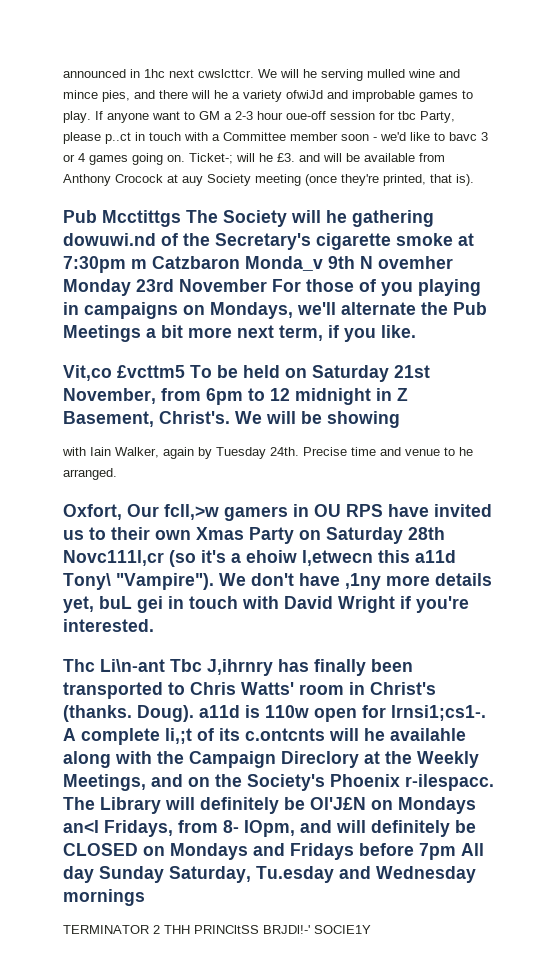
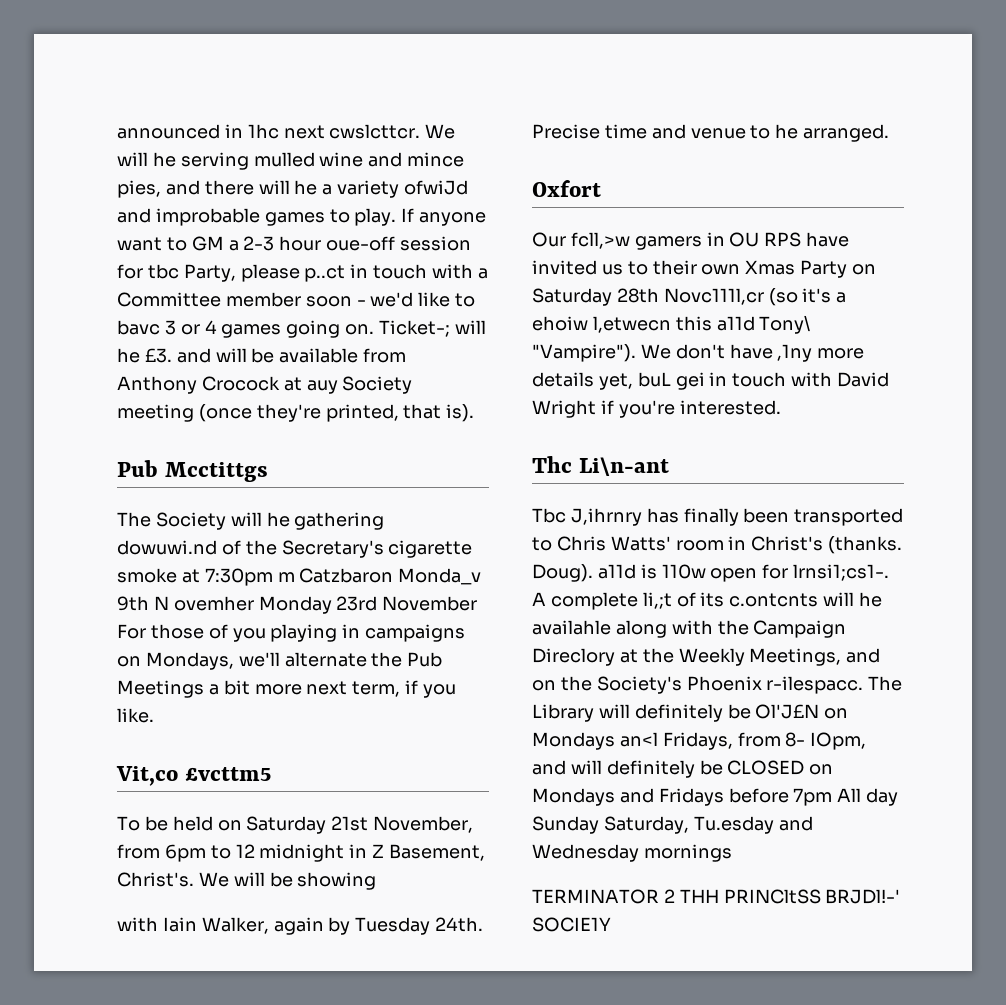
(181, 218) none -> (268, 472) //
(185, 371) none -> (271, 774) //
[63,504,122,520] Oxfort, -> [532,180,601,197] Oxfort //
(165, 665) none -> (669, 466) //

